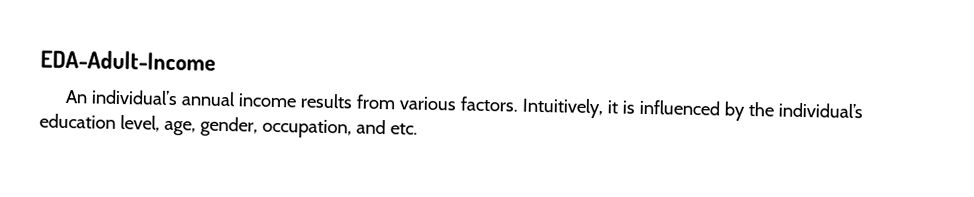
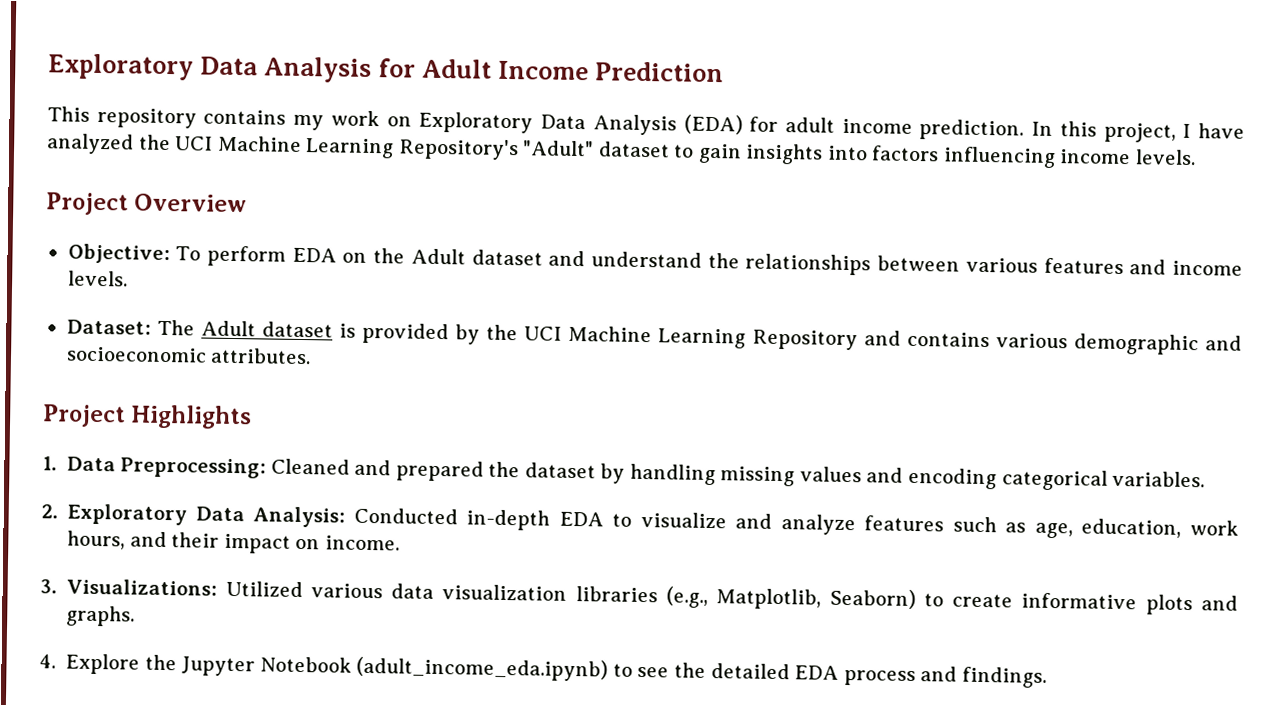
[40,49,216,71] [64,89,864,121] [39,113,418,139] EDA-Adult-Income // An individual’s annual income results from various factors. Intuitively, it is influenced by the individual’s education level, age, gender, occupation, and etc. -> [48,53,725,84] [47,106,1245,143] [46,133,1197,169] [46,192,248,216] [67,243,1244,276] [67,270,128,287] [66,319,1243,356] [65,346,312,365] [42,404,253,430] [42,456,1206,491] [41,503,1239,539] [67,530,400,554] [40,578,1238,616] [66,605,136,627] [39,653,1047,688] Exploratory Data Analysis for Adult Income Prediction // This repository contains my work on Exploratory Data Analysis (EDA) for adult income prediction. In this project, I have analyzed the UCI Machine Learning Repository's "Adult" dataset to gain insights into factors influencing income levels. // Project Overview // Objective: To perform EDA on the Adult dataset and understand the relationships between various features and income levels. // Dataset: The Adult dataset is provided by the UCI Machine Learning Repository and contains various demographic and socioeconomic attributes. // Project Highlights // 1. Data Preprocessing: Cleaned and prepared the dataset by handling missing values and encoding categorical variables. // 2. Exploratory Data Analysis: Conducted in-depth EDA to visualize and analyze features such as age, education, work hours, and their impact on income. // 3. Visualizations: Utilized various data visualization libraries (e.g., Matplotlib, Seaborn) to create informative plots and graphs. // 4. Explore the Jupyter Notebook (adult_income_eda.ipynb) to see the detailed EDA process and findings.

